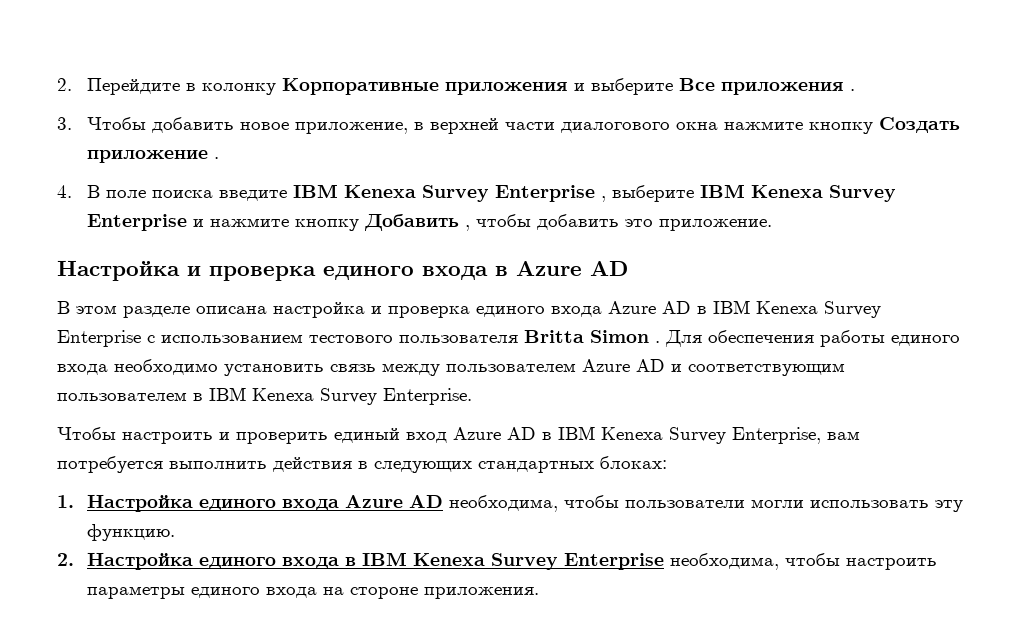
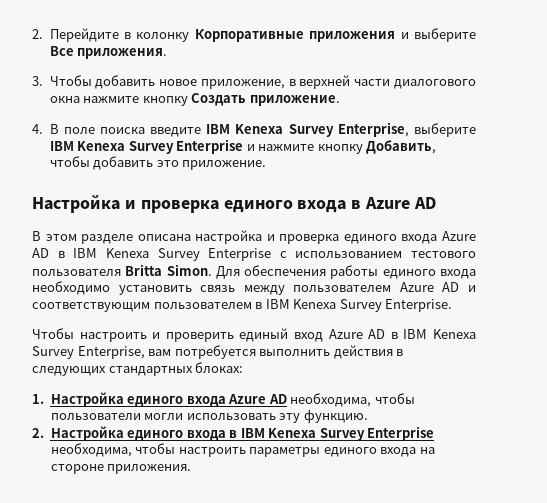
[720,82,855,95] приложения . -> [77,48,168,59] приложения.
[86,150,219,163] приложение . -> [249,95,340,106] приложение.
[494,185,606,202] Enterprise , -> [337,122,409,137] Enterprise,
[363,214,470,231] Добавить , -> [366,140,437,154] Добавить,
[590,330,660,343] Simon . -> [166,264,212,276] Simon.

